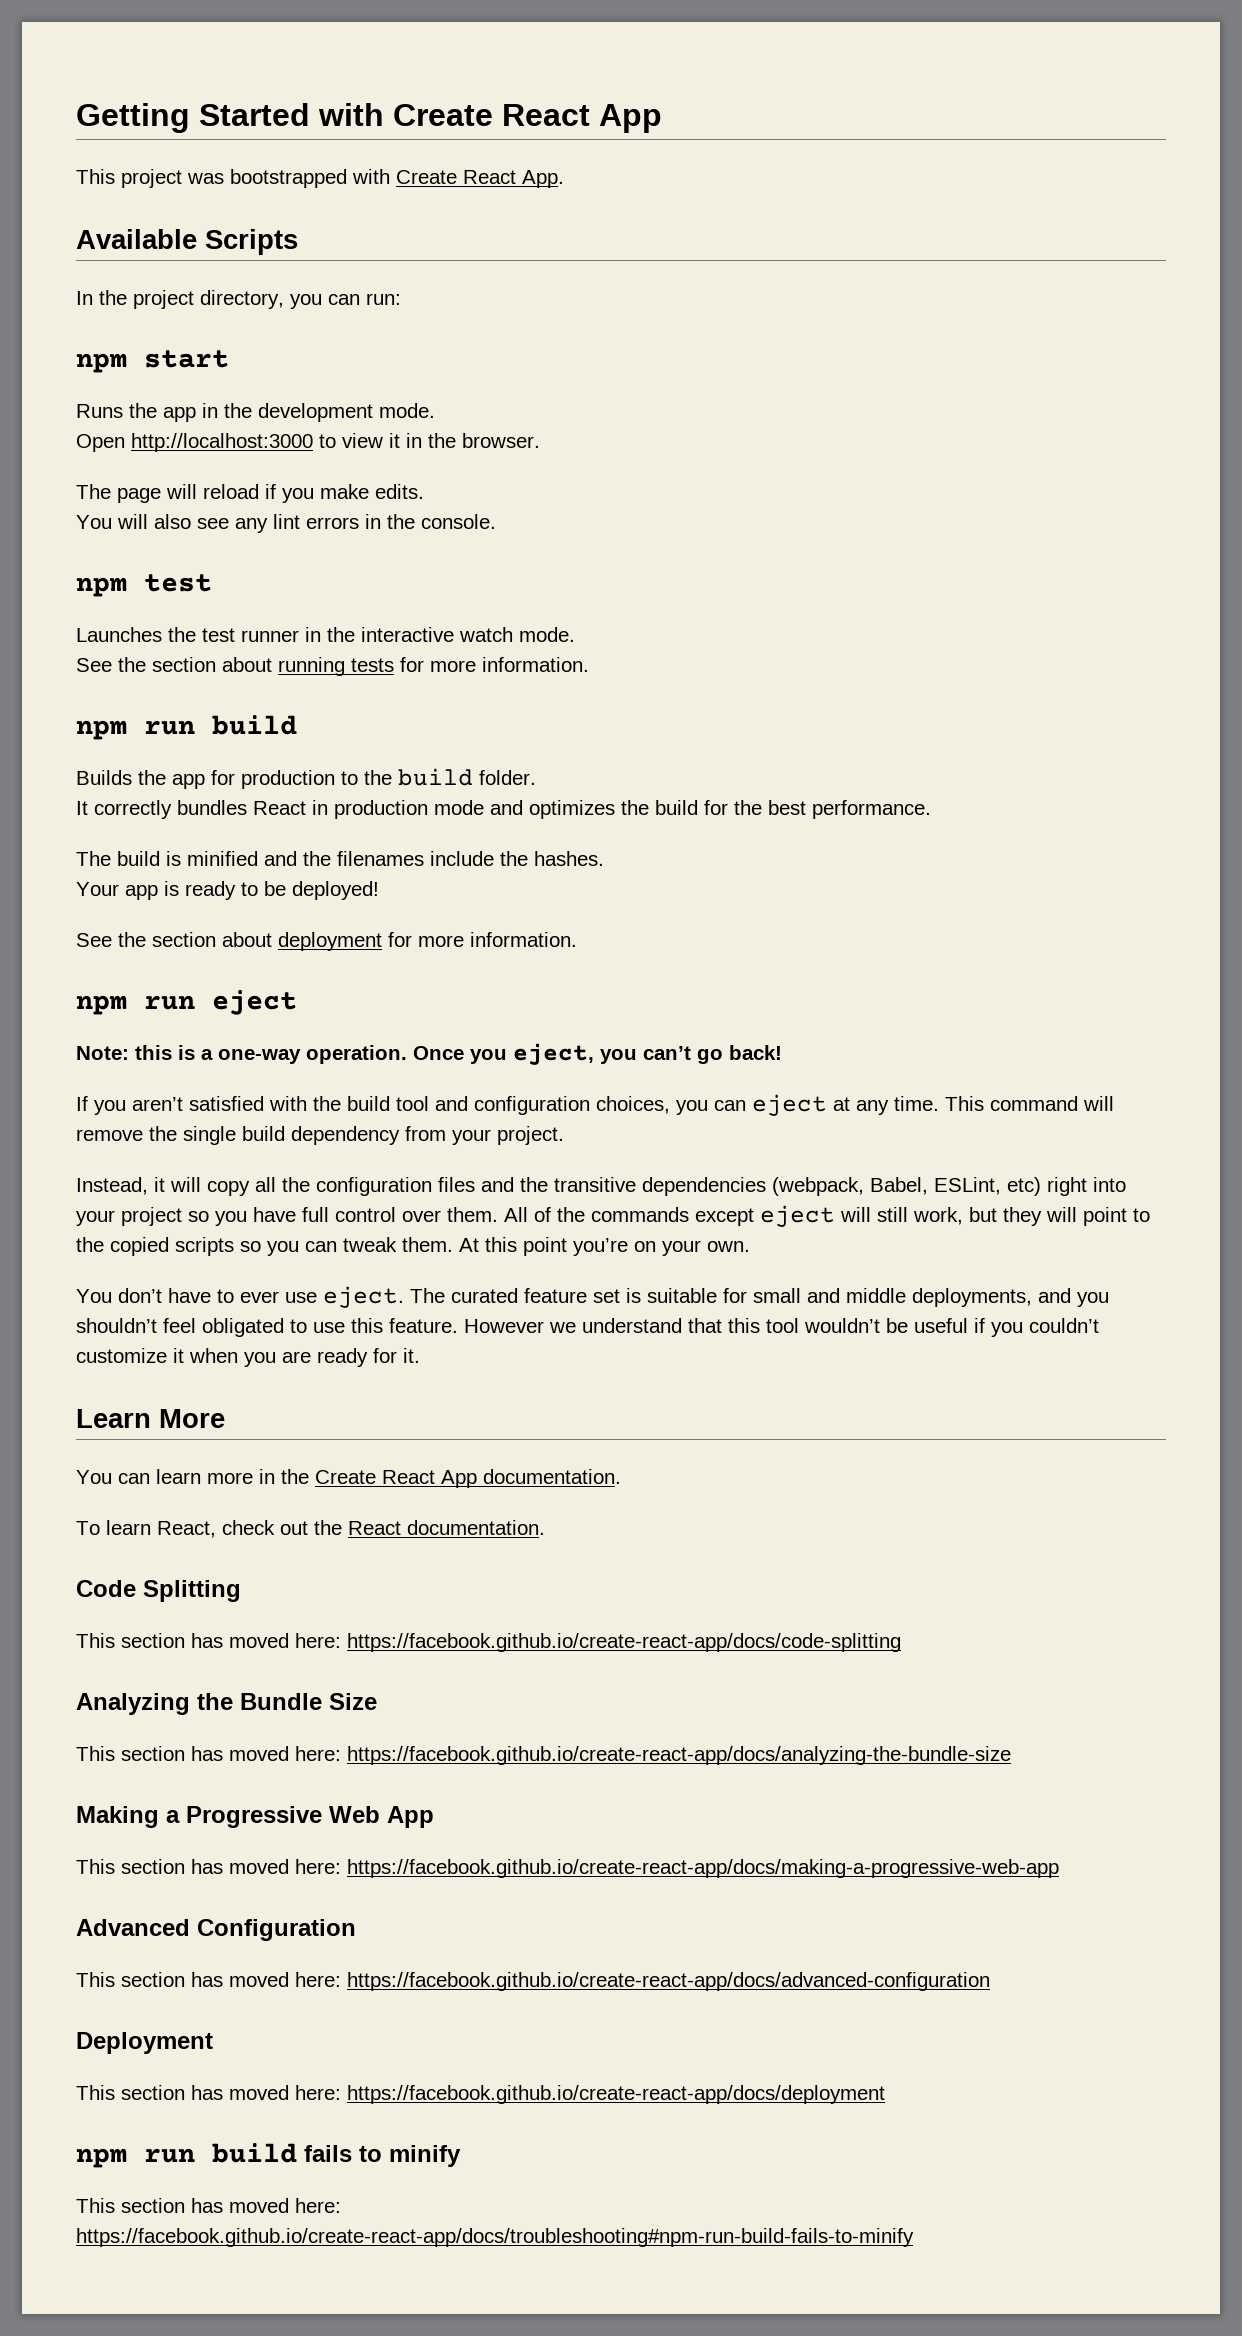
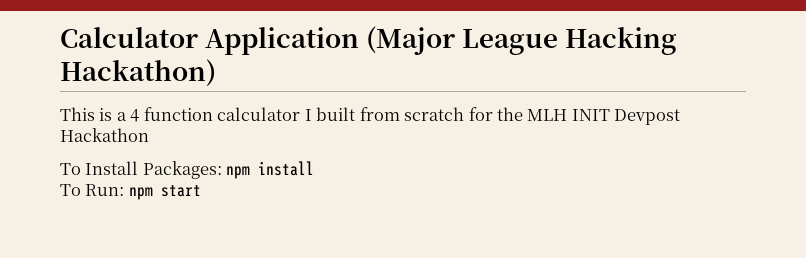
[76,103,662,133] [76,169,564,188] [76,229,298,255] [76,290,401,309] [76,350,229,373] [76,403,435,422] [76,433,540,452] [76,484,424,503] [76,514,496,533] [76,574,212,597] [76,627,575,642] [76,657,589,676] [76,715,297,740] [76,768,536,789] [76,800,931,819] [76,851,604,866] [76,881,379,900] [76,932,577,951] [76,990,297,1015] [76,1043,782,1065] [76,1094,1114,1116] [76,1126,564,1145] [76,1177,1126,1196] [76,1205,1150,1227] [76,1237,750,1256] [76,1286,1109,1308] [76,1318,1099,1337] [76,1348,420,1367] [76,1409,225,1428] [76,1469,621,1488] [76,1520,545,1538] [76,1580,241,1602] [76,1633,901,1652] [76,1693,377,1715] [76,1746,1011,1765] [76,1806,434,1828] [76,1859,1059,1878] [76,1919,356,1941] [76,1972,990,1991] [76,2032,213,2054] [76,2085,885,2104] [76,2143,461,2168] [76,2198,341,2213] [76,2228,914,2247] Getting Started with Create React App // This project was bootstrapped with Create React App. // Available Scripts // In the project directory, you can run: // npm start // Runs the app in the development mode. // Open http://localhost:3000 to view it in the browser. // The page will reload if you make edits. // You will also see any lint errors in the console. // npm test // Launches the test runner in the interactive watch mode. // See the section about running tests for more information. // npm run build // Builds the app for production to the build folder. // It correctly bundles React in production mode and optimizes the build for the best performance. // The build is minified and the filenames include the hashes. // Your app is ready to be deployed! // See the section about deployment for more information. // npm run eject // Note: this is a one-way operation. Once you eject, you can’t go back! // If you aren’t satisfied with the build tool and configuration choices, you can eject at any time. This command will remove the single build dependency from your project. // Instead, it will copy all the configuration files and the transitive dependencies (webpack, Babel, ESLint, etc) right into your project so you have full control over them. All of the commands except eject will still work, but they will point to the copied scripts so you can tweak them. At this point you’re on your own. // You don’t have to ever use eject. The curated feature set is suitable for small and middle deployments, and you shouldn’t feel obligated to use this feature. However we understand that this tool wouldn’t be useful if you couldn’t customize it when you are ready for it. // Learn More // You can learn more in the Create React App documentation. // To learn React, check out the React documentation. // Code Splitting // This section has moved here: https://facebook.github.io/create-react-app/docs/code-splitting // Analyzing the Bundle Size // This section has moved here: https://facebook.github.io/create-react-app/docs/analyzing-the-bundle-size // Making a Progressive Web App // This section has moved here: https://facebook.github.io/create-react-app/docs/making-a-progressive-web-app // Advanced Configuration // This section has moved here: https://facebook.github.io/create-react-app/docs/advanced-configuration // Deployment // This section has moved here: https://facebook.github.io/create-react-app/docs/deployment // npm run build fails to minify // This section has moved here: https://facebook.github.io/create-react-app/docs/troubleshooting#npm-run-build-fails-to-minify -> [60,26,678,55] [60,59,216,86] [60,107,681,125] [60,128,149,142] [60,161,315,179] [60,184,201,200] Calculator Application (Major League Hacking Hackathon) // This is a 4 function calculator I built from scratch for the MLH INIT Devpost Hackathon // To Install Packages: npm install // To Run: npm start

